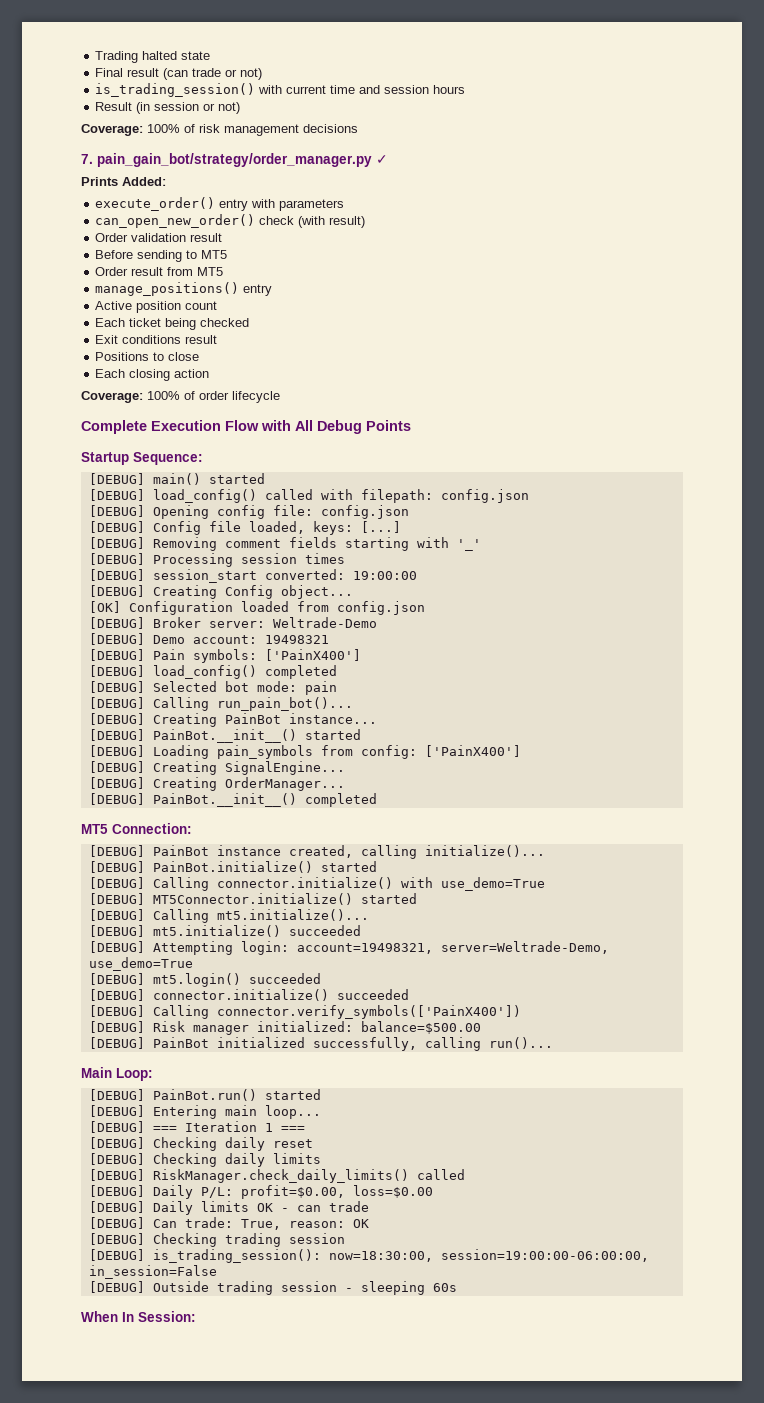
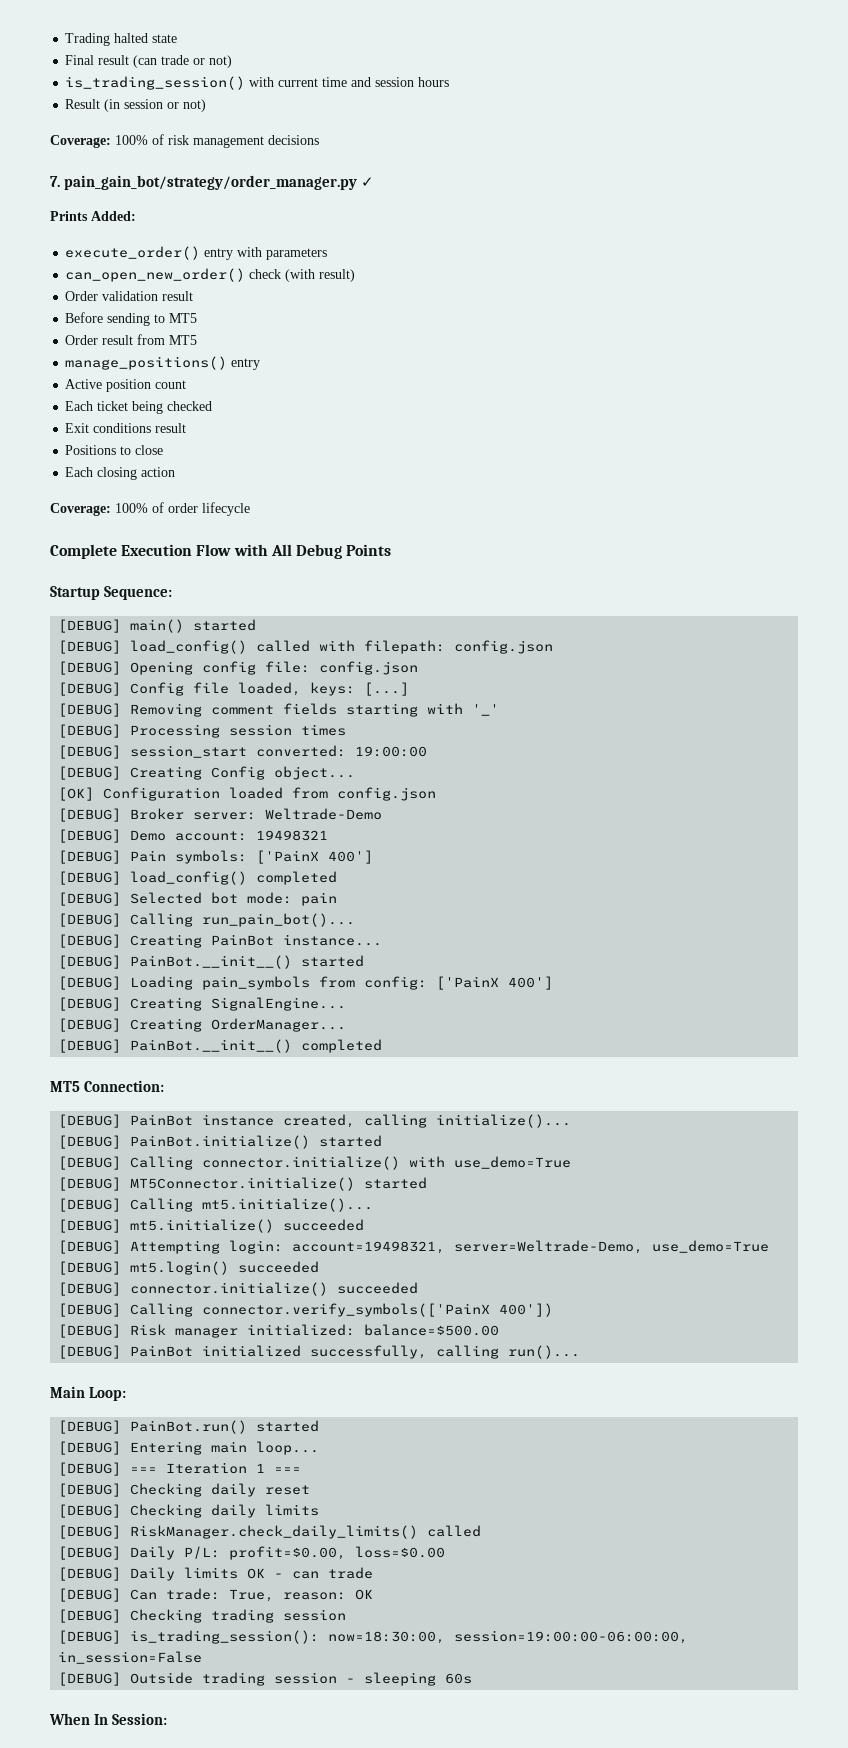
[264,649,361,661] ['PainX400'] -> [256,850,374,864] ['PainX 400']
[424,745,521,757] ['PainX400'] -> [436,976,554,990] ['PainX 400']
[216,1005,521,1019] connector.verify_symbols(['PainX400']) -> [202,1303,554,1317] connector.verify_symbols(['PainX 400'])

